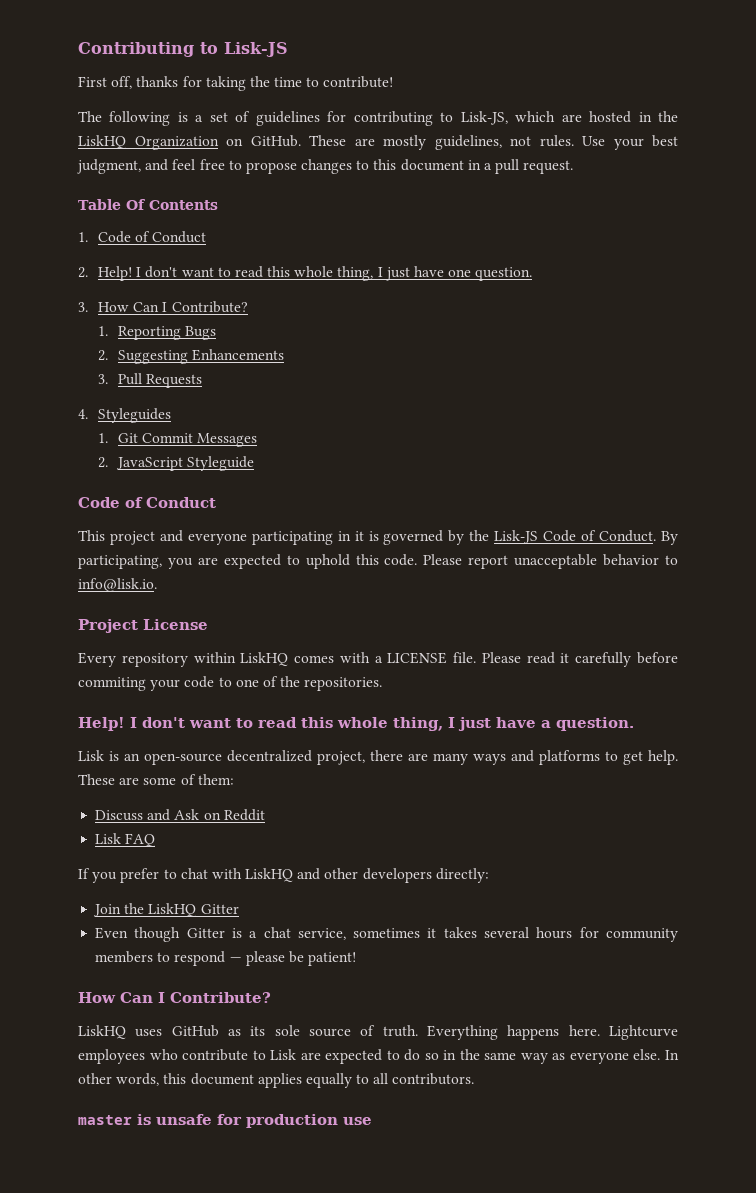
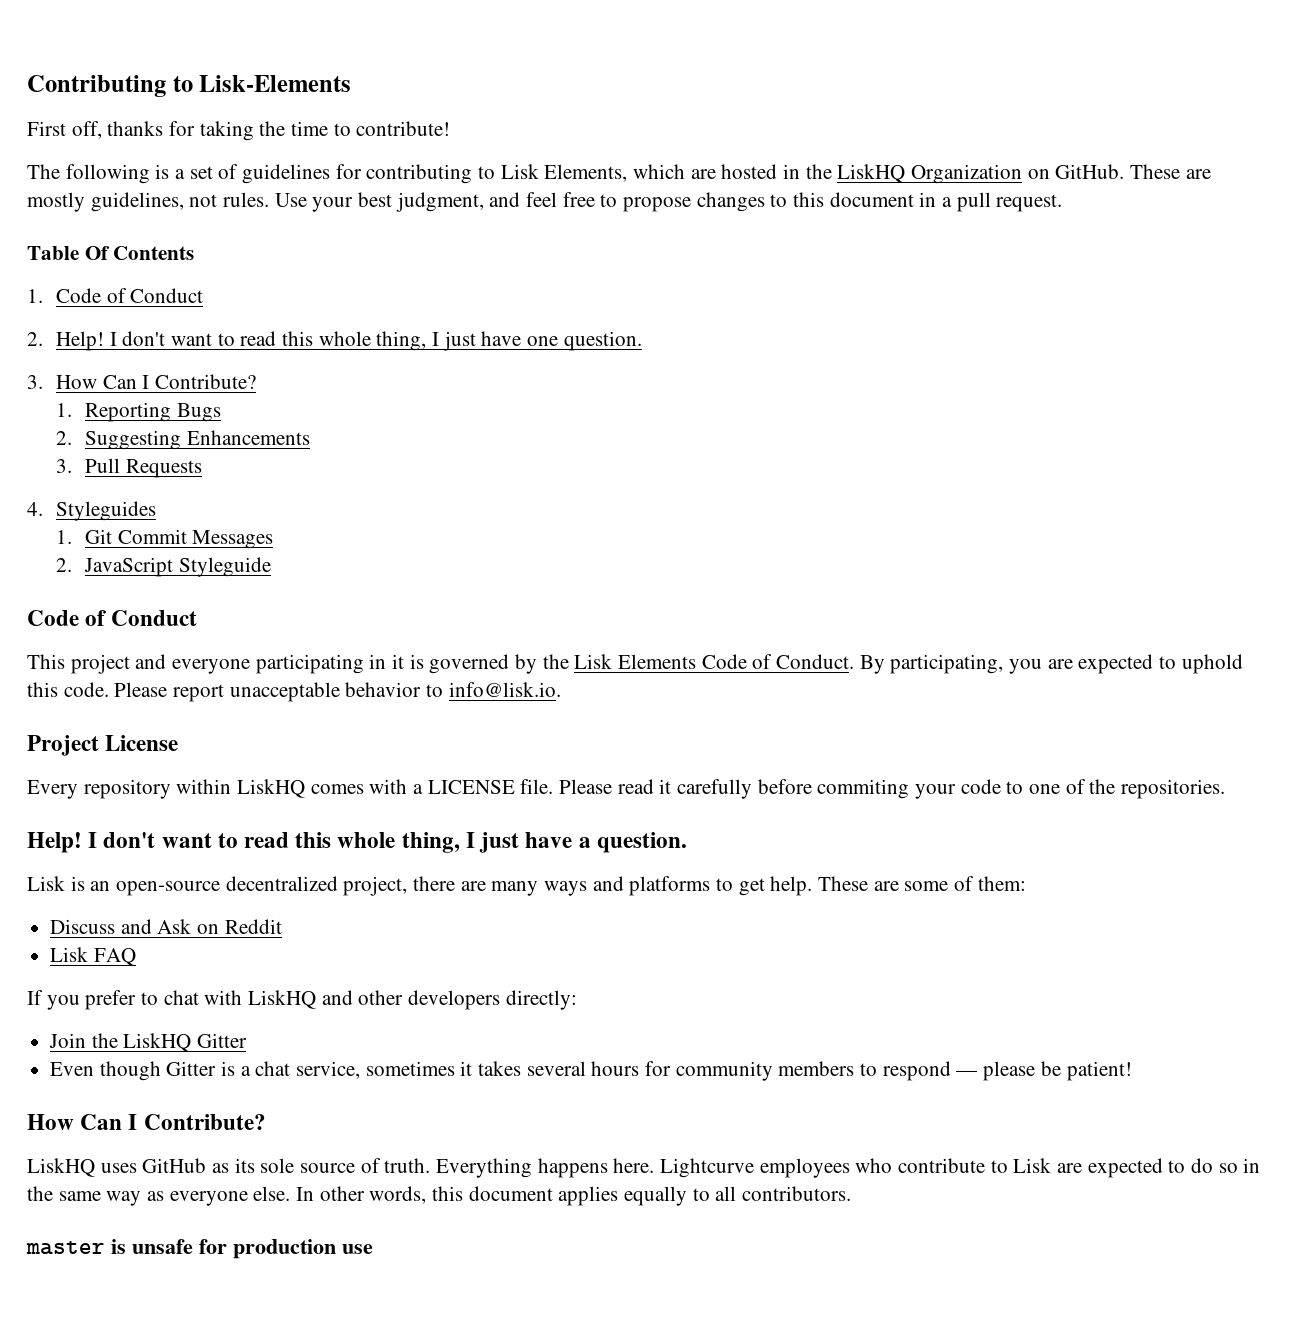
[224,42,288,57] Lisk-JS -> [199,75,352,92] Lisk-Elements
[460,111,508,125] Lisk-JS, -> [500,164,628,182] Lisk Elements,
[494,530,539,544] Lisk-JS -> [574,654,697,669] Lisk Elements

